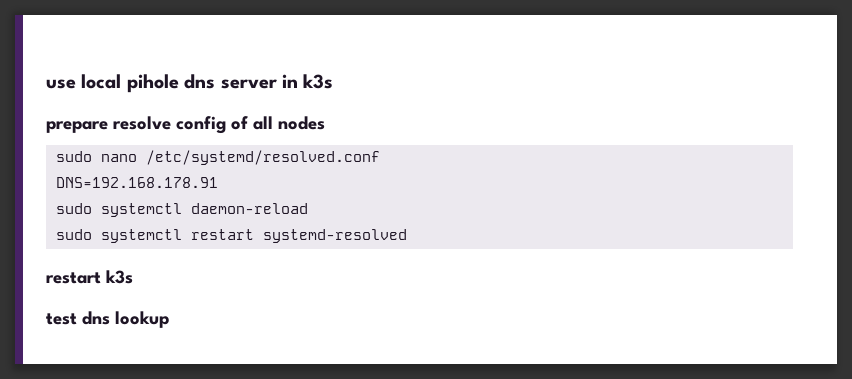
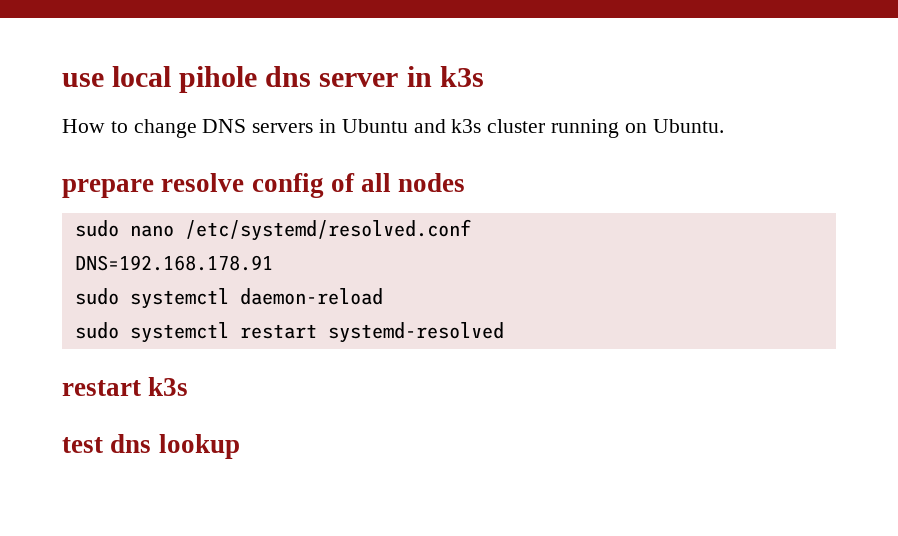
(334, 81) none -> [62,119,724,138] // How to change DNS servers in Ubuntu and k3s cluster running on Ubuntu.

